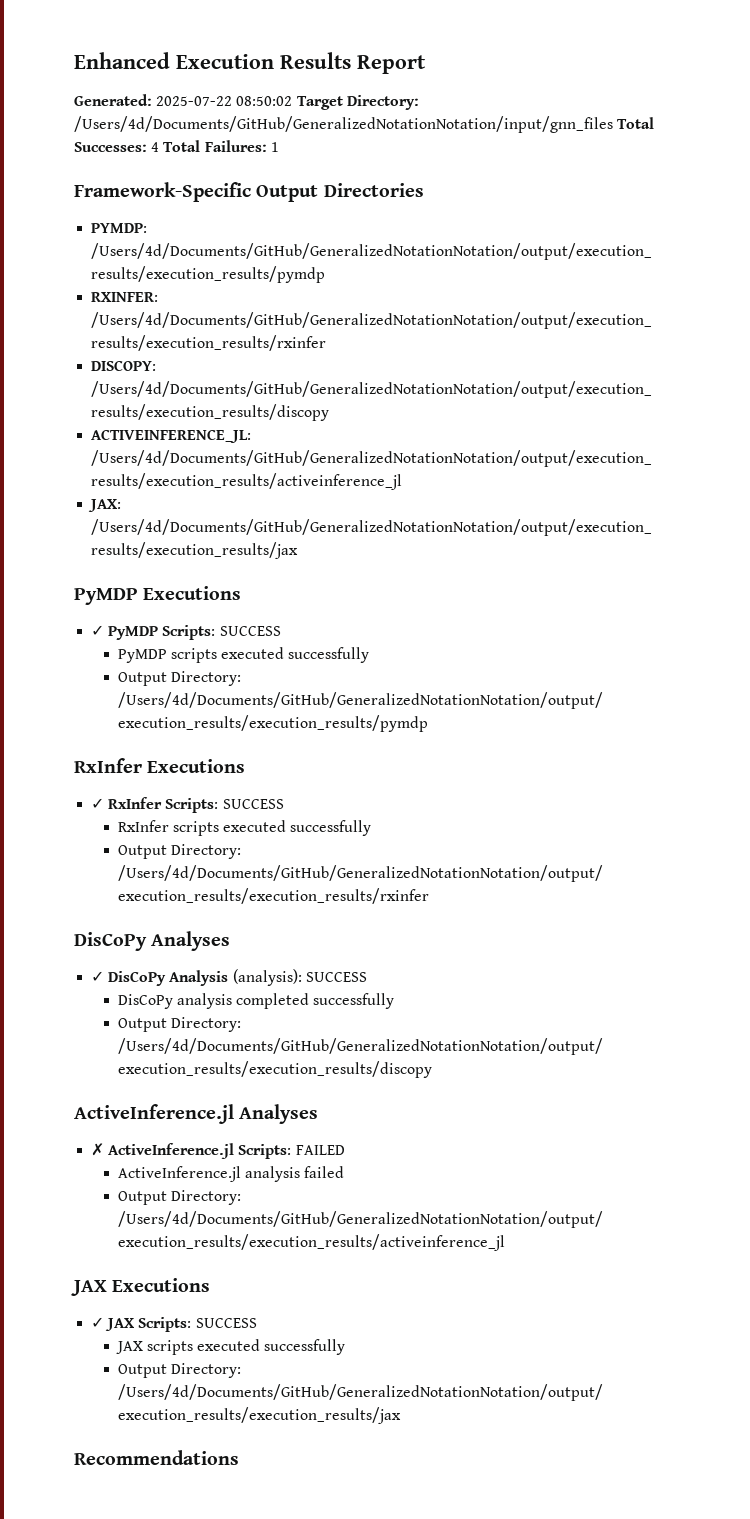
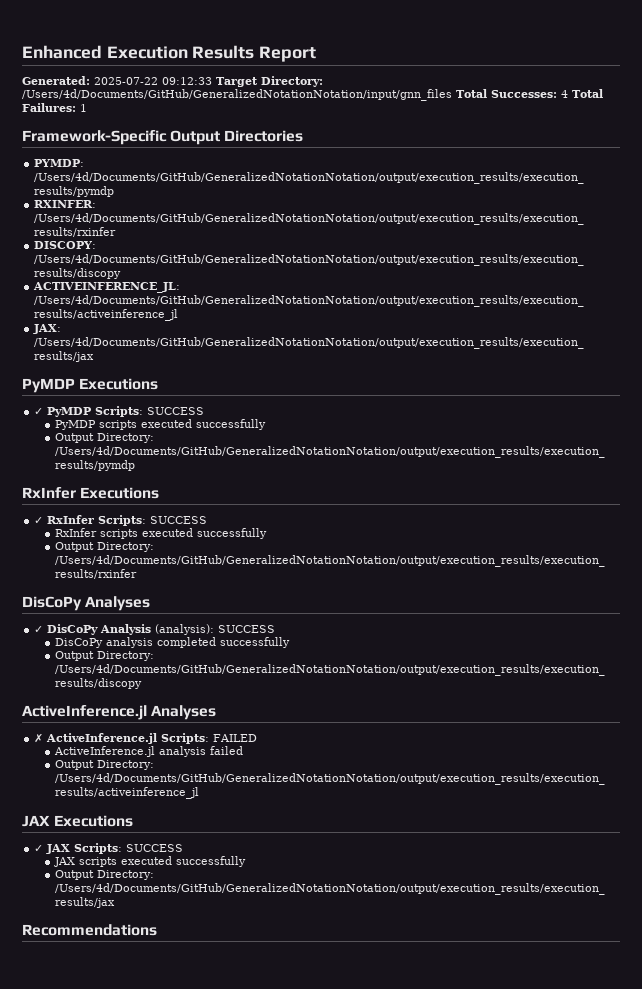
[236,96,293,106] 08:50:02 -> [162,77,212,85] 09:12:33

